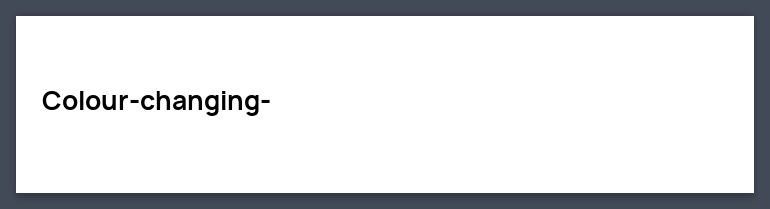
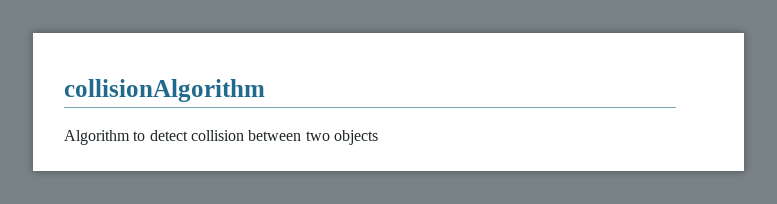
[42,91,271,116] Colour-changing- -> [64,79,265,102] [64,130,378,145] collisionAlgorithm // Algorithm to detect collision between two objects

